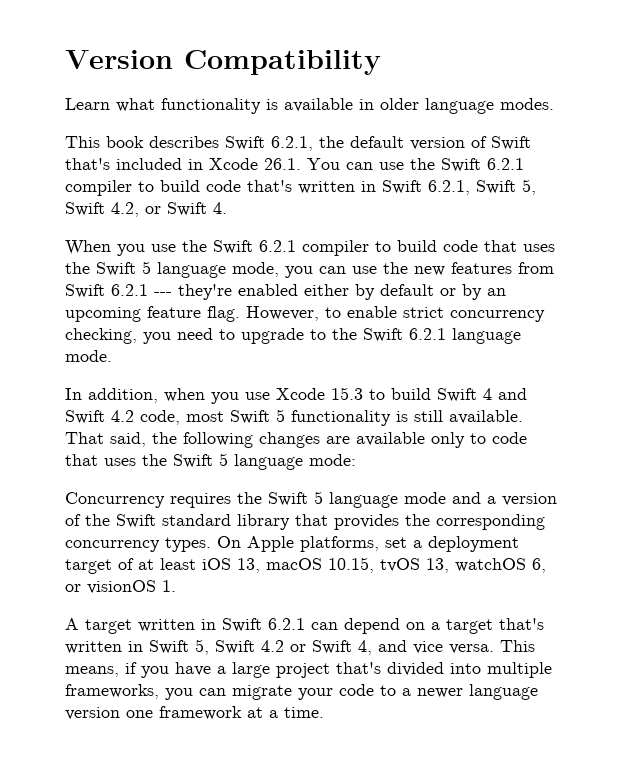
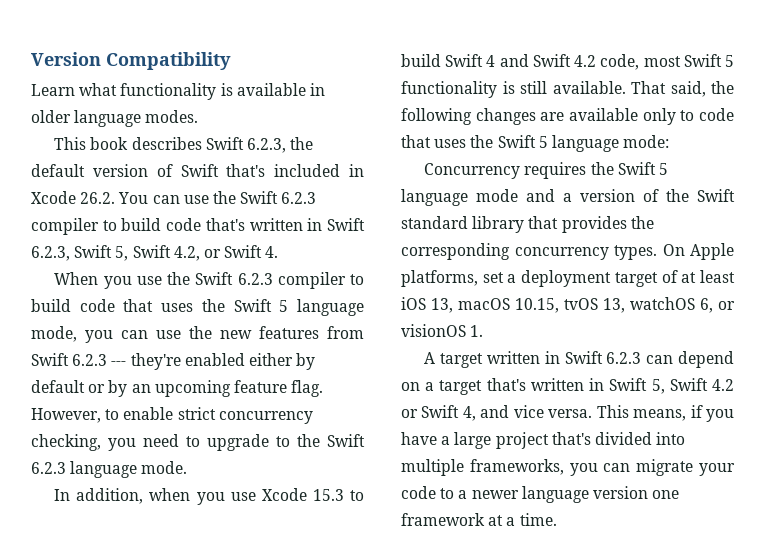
[271,136,313,151] 6.2.1, -> [247,138,287,153] 6.2.3,
[264,158,301,170] 26.1. -> [80,192,116,204] 26.2.
[487,158,524,170] 6.2.1 -> [281,192,317,204] 6.2.3
[428,180,470,195] 6.2.1, -> [31,246,70,261] 6.2.3,
[259,240,296,252] 6.2.1 -> [237,273,273,285] 6.2.3
[111,284,148,296] 6.2.1 -> [72,354,108,366] 6.2.3
[409,328,446,340] 6.2.1 -> [31,462,66,474] 6.2.3
[268,618,305,630] 6.2.1 -> [606,352,642,364] 6.2.3

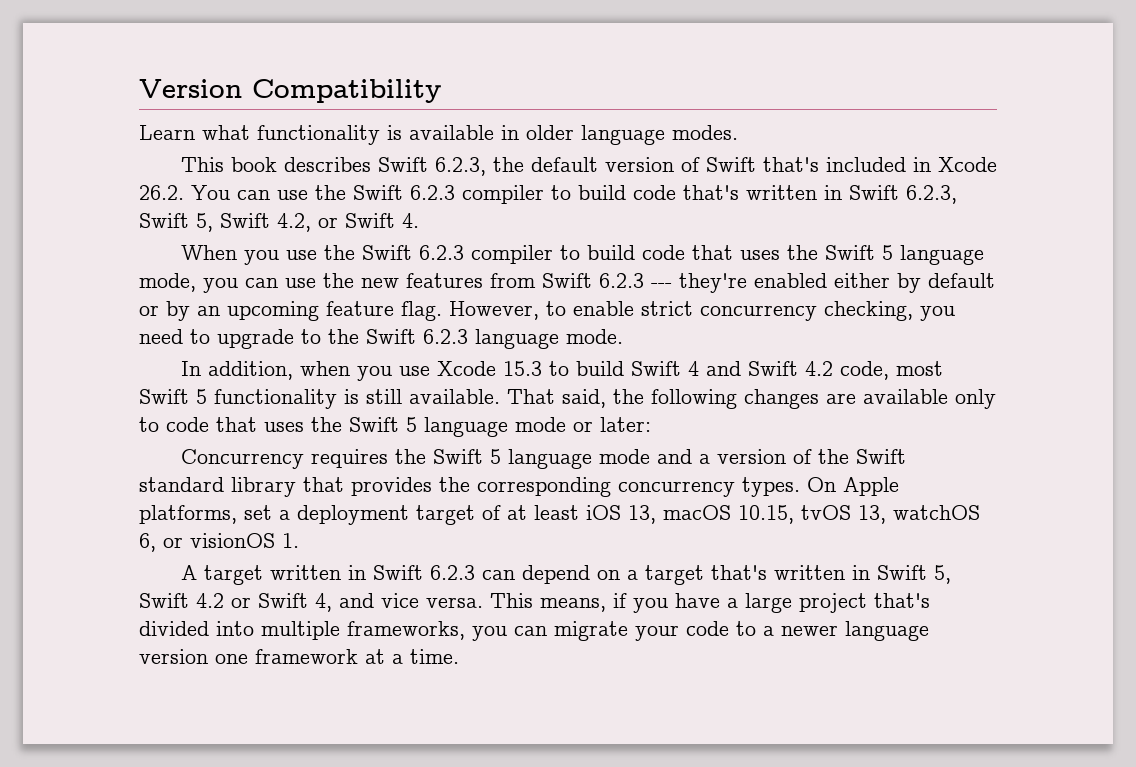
[623,135,670,148] mode: -> [515,417,651,432] mode or later:

